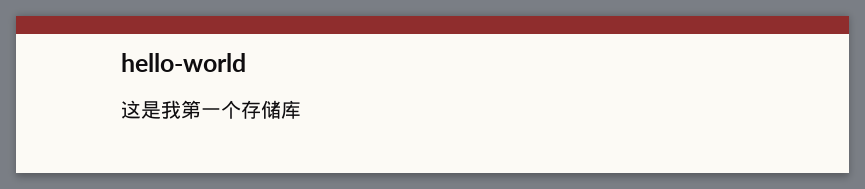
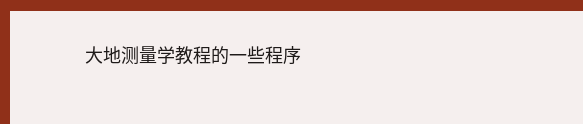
[121,53,246,72] [121,100,301,119] hello-world // 这是我第一个存储库 -> [85,46,301,65] 大地测量学教程的一些程序

